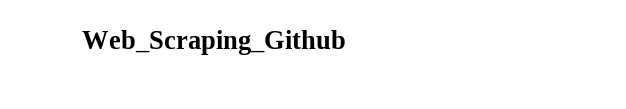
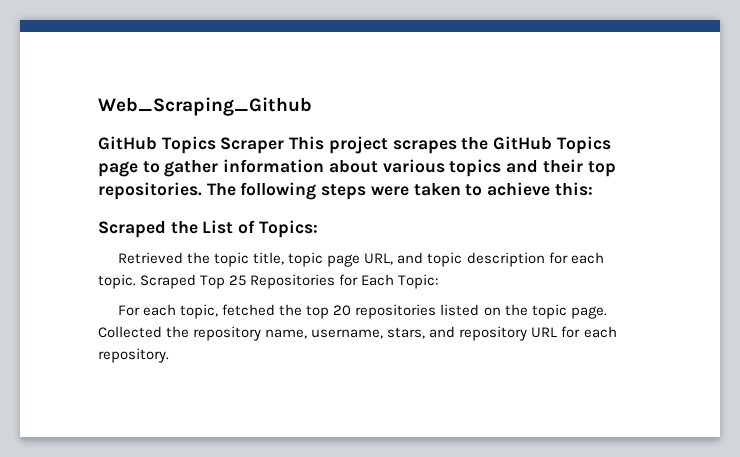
(346, 42) none -> [98,136,611,154] [98,159,616,177] [98,182,593,200] [98,220,318,238] [118,252,604,267] [98,274,439,289] [118,304,607,319] [98,326,617,341] [98,348,169,363] // GitHub Topics Scraper This project scrapes the GitHub Topics page to gather information about various topics and their top repositories. The following steps were taken to achieve this: // Scraped the List of Topics: // Retrieved the topic title, topic page URL, and topic description for each topic. Scraped Top 25 Repositories for Each Topic: // For each topic, fetched the top 20 repositories listed on the topic page. Collected the repository name, username, stars, and repository URL for each repository.

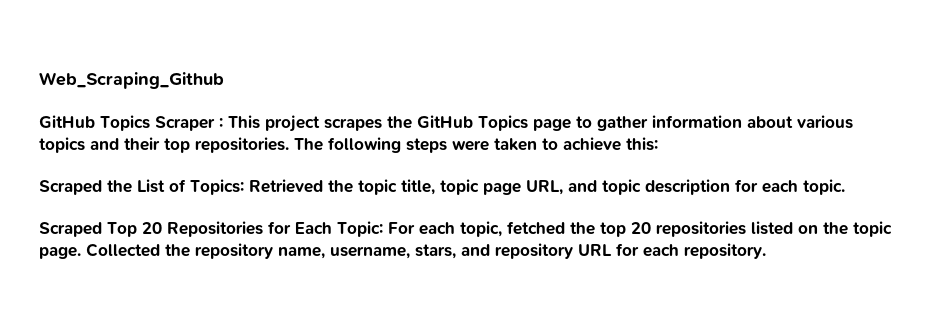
(285, 145) none -> [219,118,223,128] :
(318, 229) // -> (244, 187) none
(136, 281) none -> (845, 187) //
[229,275,247,286] 25 -> [142,222,162,234] 20
(439, 281) // -> (383, 229) none

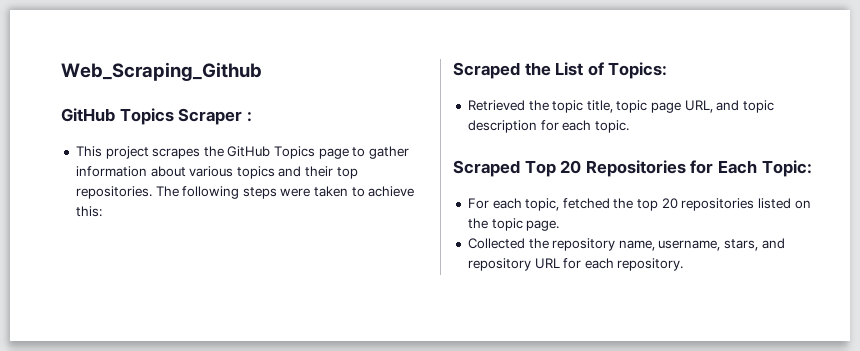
(223, 123) none -> (252, 117) //
(244, 187) none -> (668, 70) //
(383, 229) none -> (812, 168) //
(81, 252) none -> (560, 225) //

